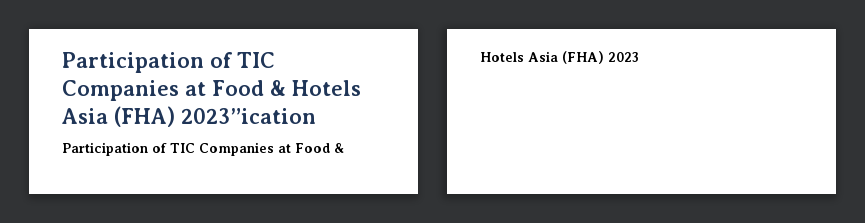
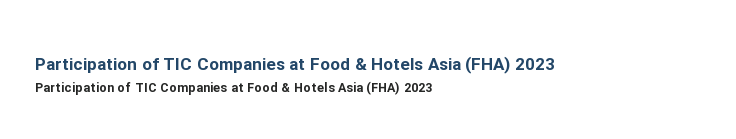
[181,108,316,124] 2023”ication -> [514,58,555,70] 2023

